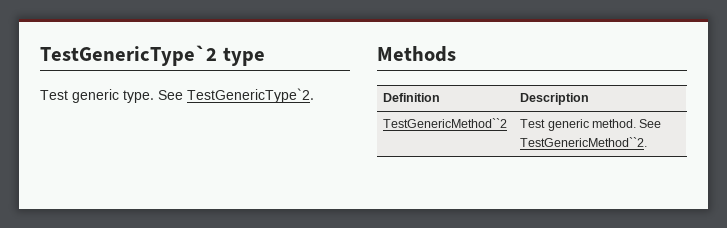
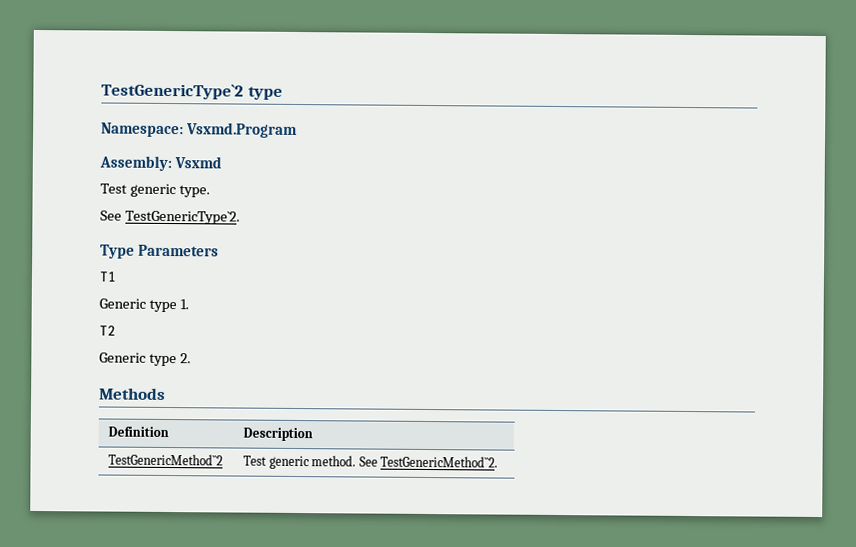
(265, 56) none -> [101,122,298,138] [99,155,222,172] // Namespace: Vsxmd.Program // Assembly: Vsxmd
(154, 96) none -> (210, 191) //
(314, 95) none -> [100,244,219,259] [99,271,117,282] [99,298,189,313] [99,325,116,336] [99,352,191,367] // Type Parameters // T1 // Generic type 1. // T2 // Generic type 2.

